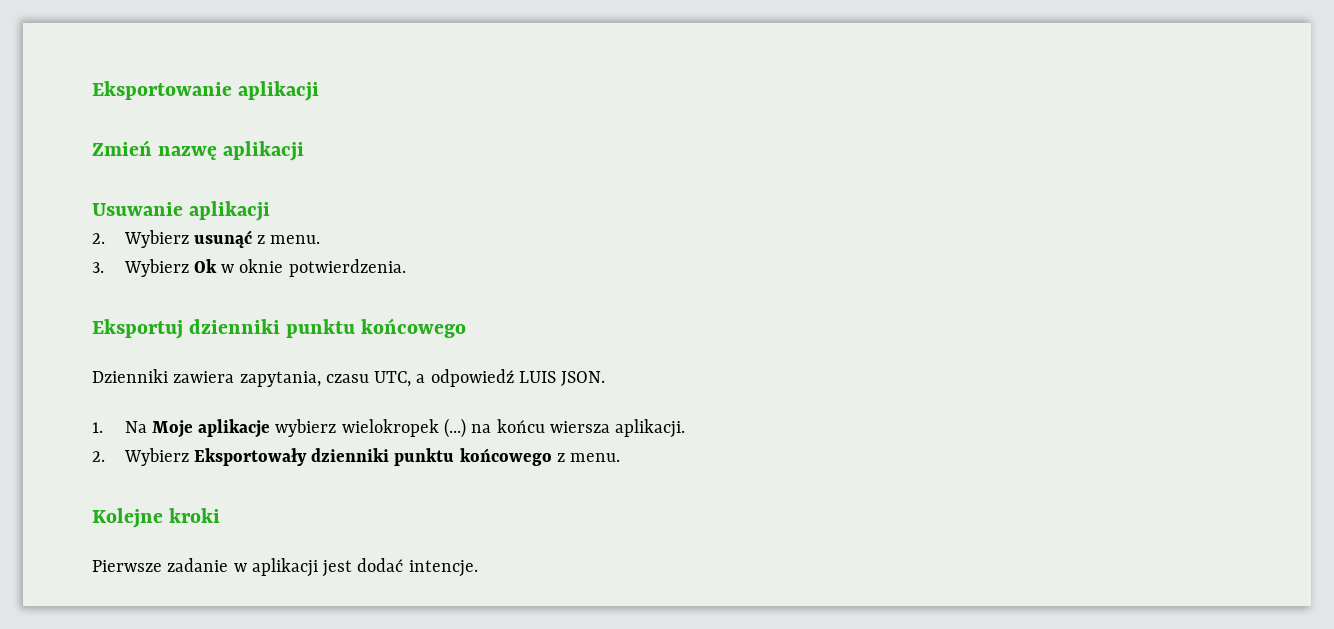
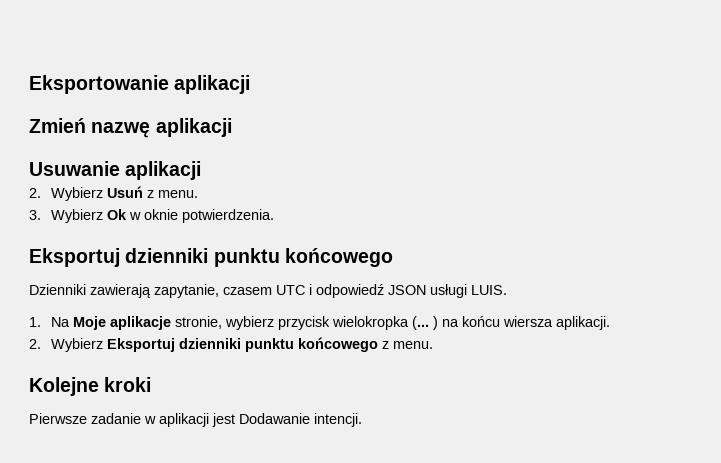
[193,230,252,248] usunąć -> [107,186,144,198] Usuń
[173,369,606,387] [92,418,466,438] zawiera zapytania, czasu UTC, a odpowiedź LUIS JSON. // 1. Na Moje aplikacje wybierz wielokropek (...) -> [90,284,507,298] [29,316,439,330] zawierają zapytanie, czasem UTC i odpowiedź JSON usługi LUIS. // 1. Na Moje aplikacje stronie, wybierz przycisk wielokropka (... )
[193,448,307,466] Eksportowały -> [107,338,176,352] Eksportuj
[357,558,478,577] dodać intencje. -> [239,413,362,427] Dodawanie intencji.

